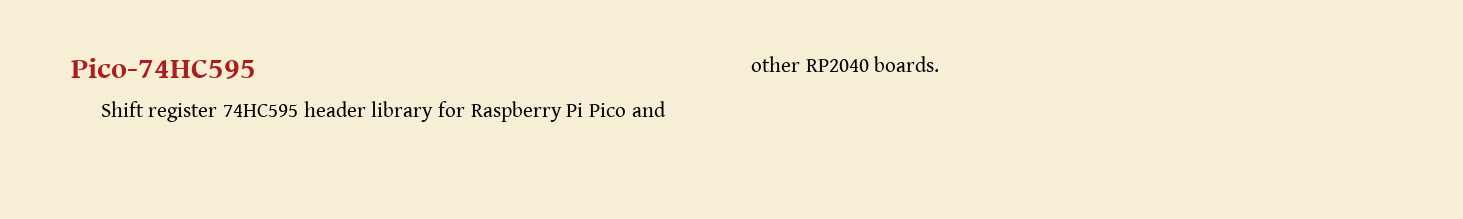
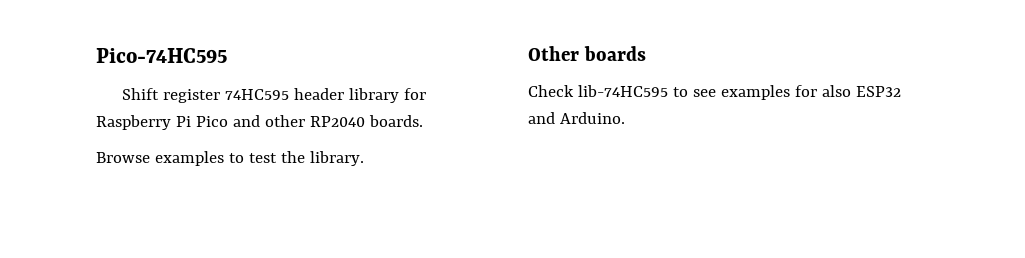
(940, 64) none -> [96,151,364,166] [528,46,646,61] [528,85,901,100] [528,112,625,124] // Browse examples to test the library. // Other boards // Check lib-74HC595 to see examples for also ESP32 and Arduino.

